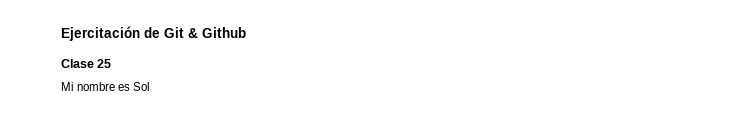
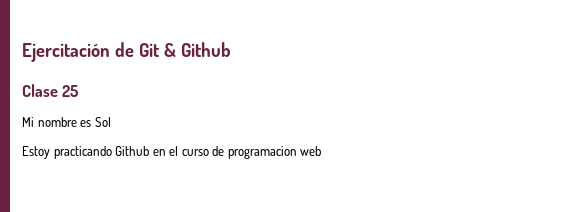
(151, 86) none -> [22,146,322,159] // Estoy practicando Github en el curso de programacion web

